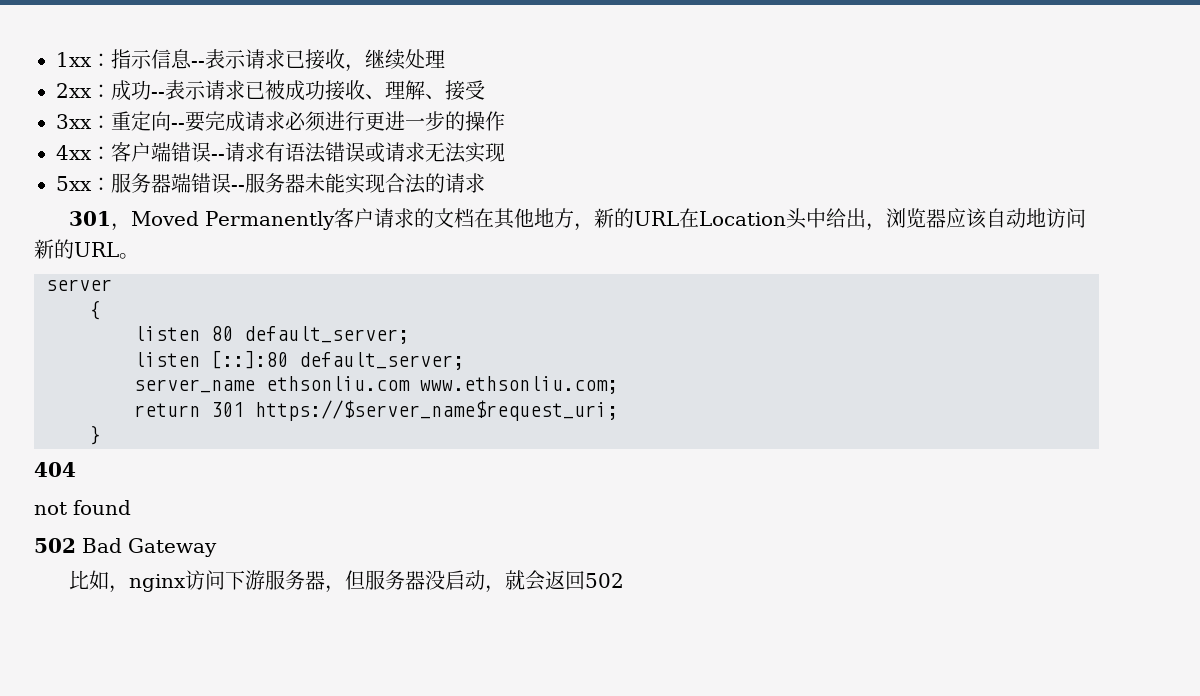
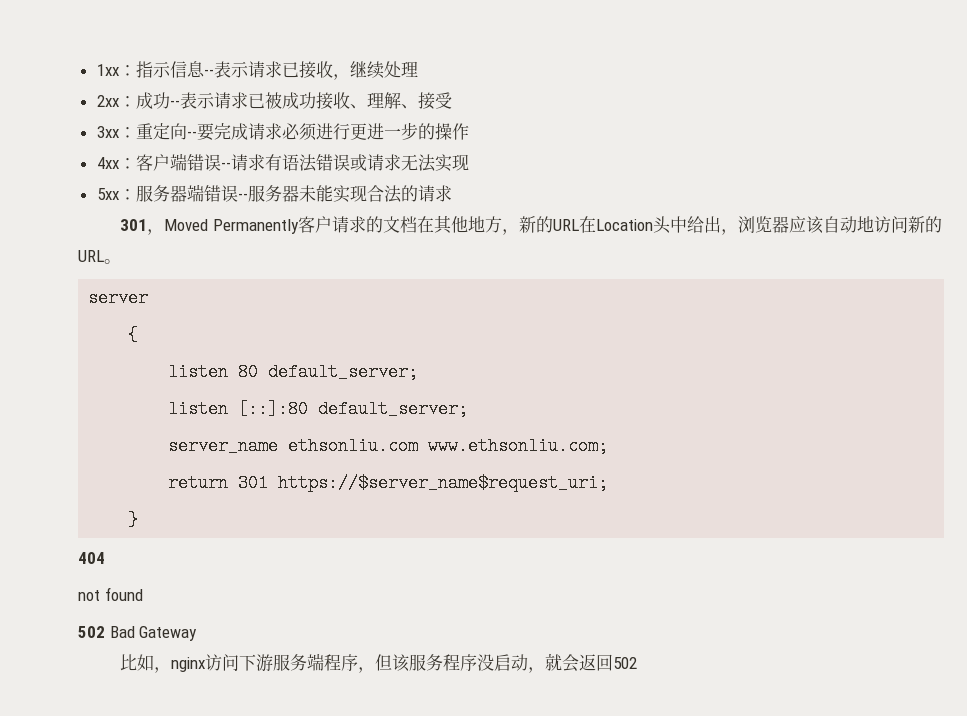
[304,570,425,593] 器，但服务器 -> [307,653,478,673] 端程序，但该服务程序

